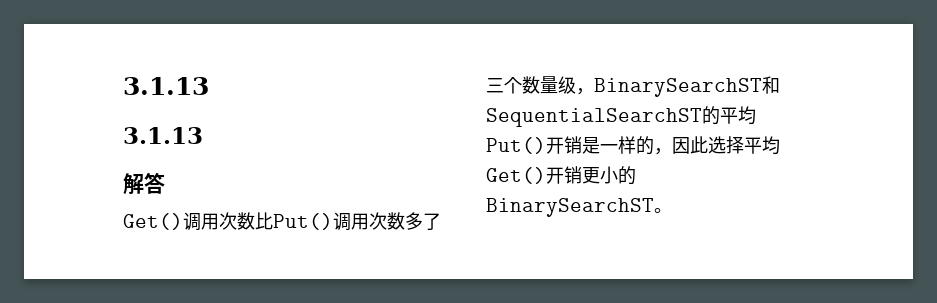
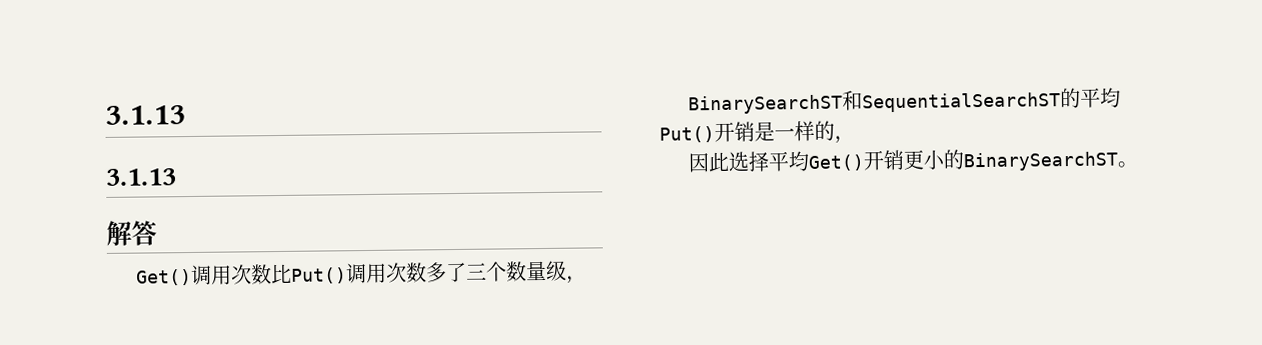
(594, 91) none -> (588, 279) //
(672, 151) none -> (855, 139) //

